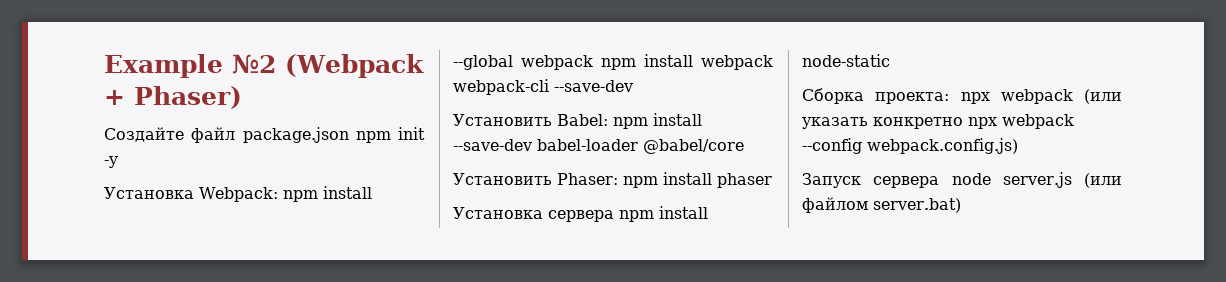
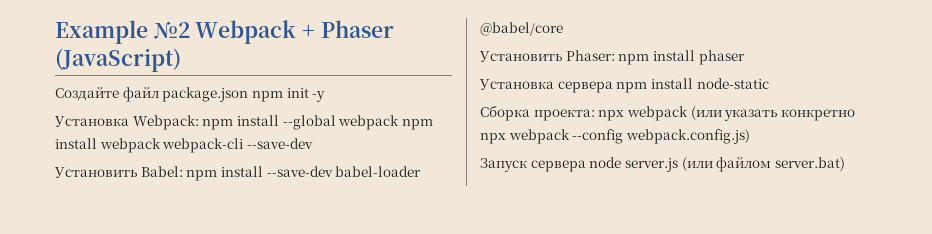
[285,54,424,78] [104,86,242,109] (Webpack + Phaser) -> [195,20,394,44] [55,48,181,72] Webpack + Phaser (JavaScript)

